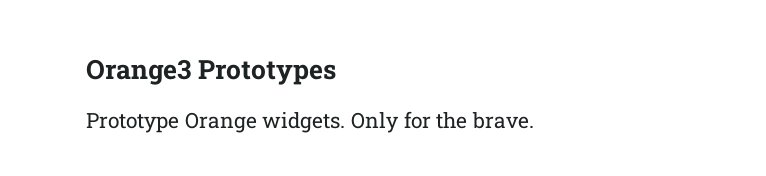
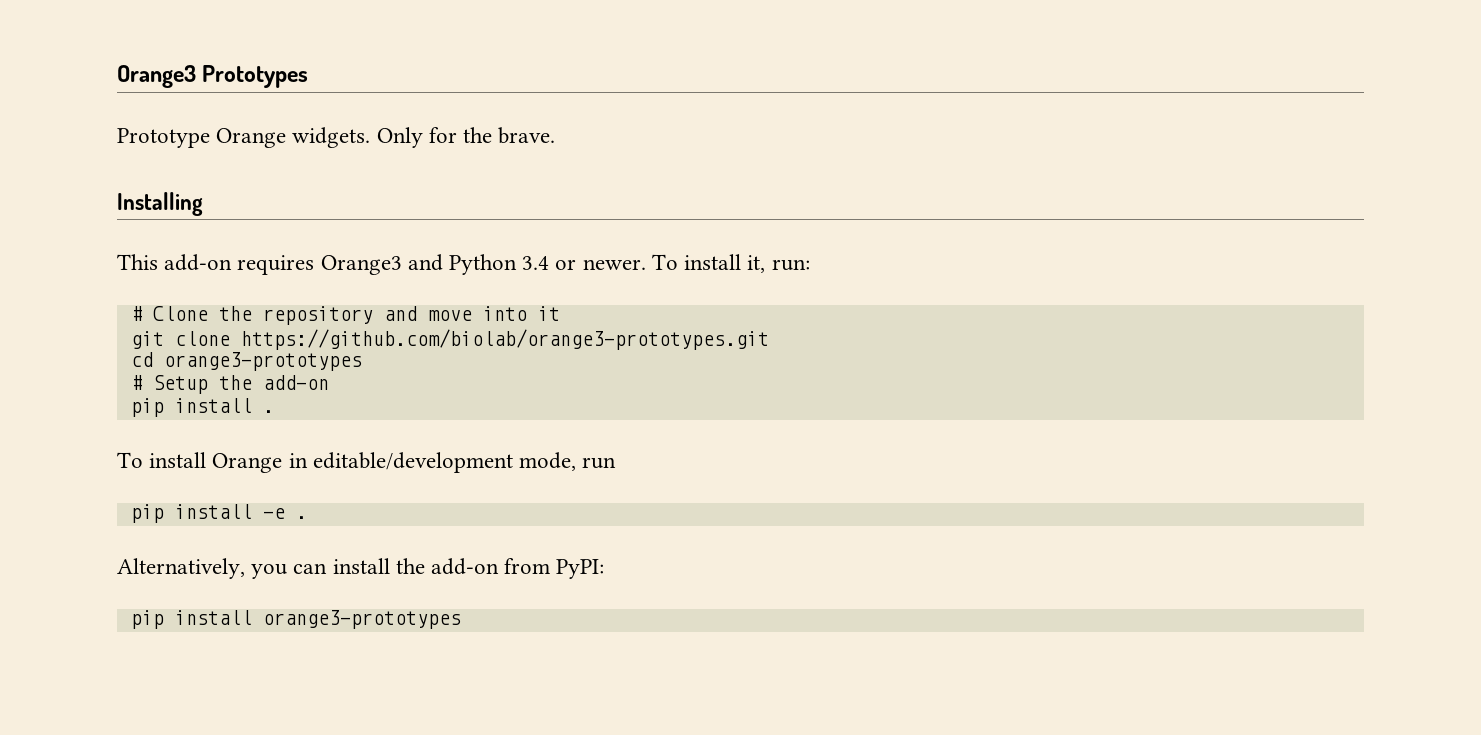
(535, 120) none -> [117,192,203,216] [117,254,810,275] [130,306,560,325] [130,329,769,350] [130,352,362,371] [130,375,329,394] [130,398,274,417] [117,452,617,473] [130,504,307,523] [117,558,605,579] [130,610,461,629] // Installing // This add-on requires Orange3 and Python 3.4 or newer. To install it, run: // # Clone the repository and move into it // git clone https://github.com/biolab/orange3-prototypes.git // cd orange3-prototypes // # Setup the add-on // pip install . // To install Orange in editable/development mode, run // pip install -e . // Alternatively, you can install the add-on from PyPI: // pip install orange3-prototypes

